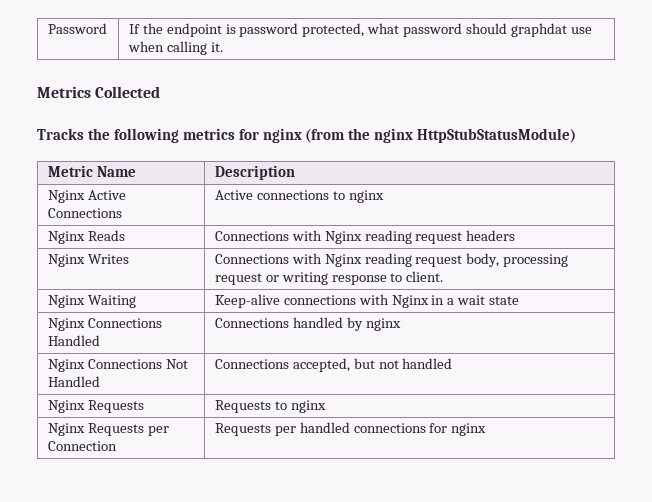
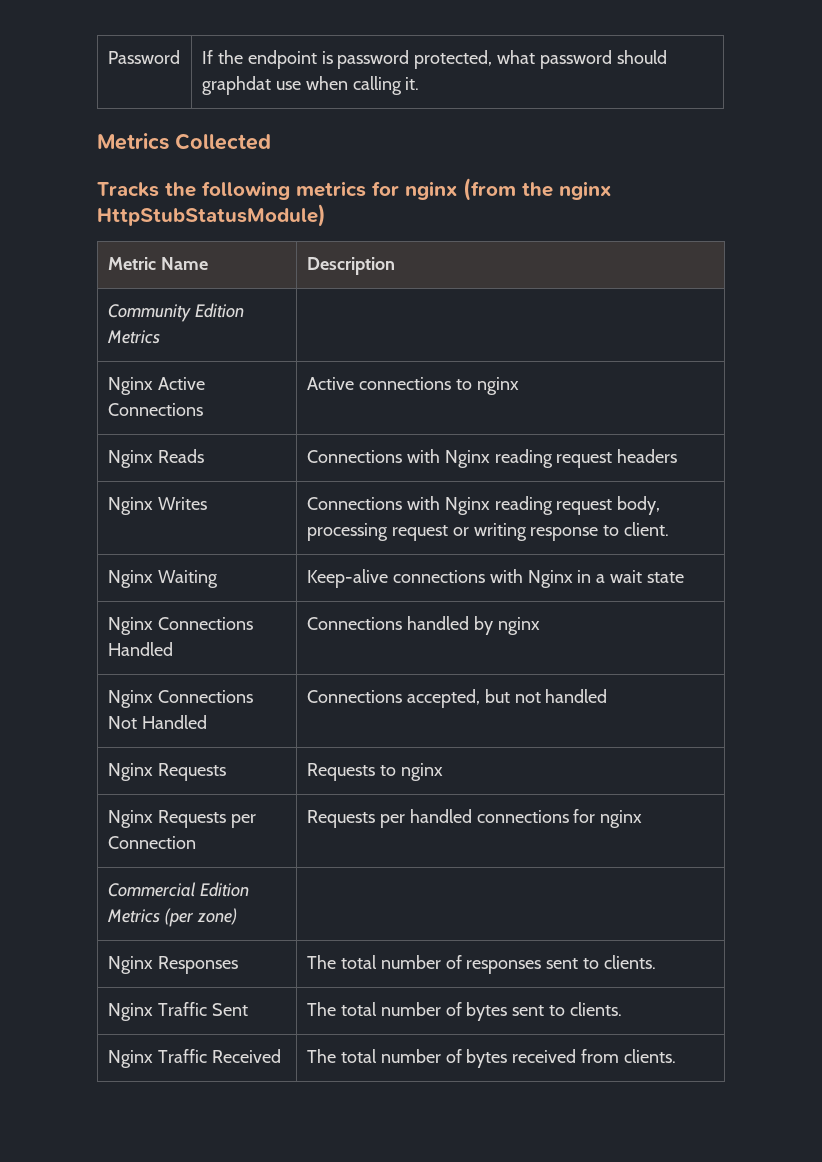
(295, 172) none -> [107,303,244,322] [106,330,160,344] // Community Edition Metrics |
(487, 429) none -> [107,882,249,897] [106,908,237,927] [107,956,238,974] [306,955,656,974] [107,1002,248,1021] [306,1002,622,1021] [107,1049,281,1068] [306,1049,676,1068] // Commercial Edition Metrics (per zone) | // Nginx Responses | The total number of responses sent to clients. // Nginx Traffic Sent | The total number of bytes sent to clients. // Nginx Traffic Received | The total number of bytes received from clients.

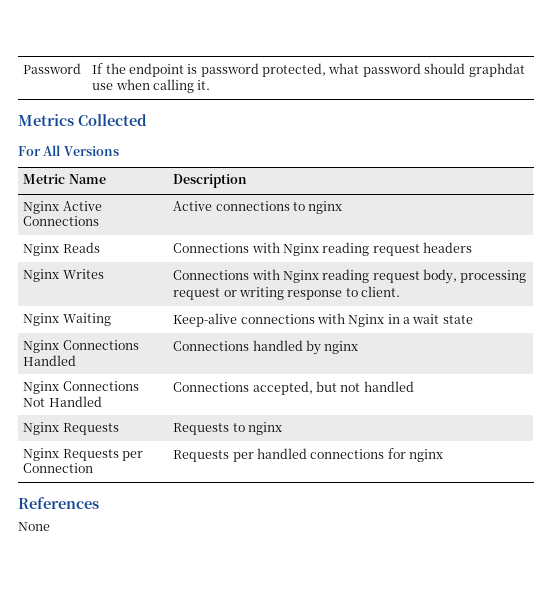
[97,178,611,201] [97,204,326,227] Tracks the following metrics for nginx (from the nginx HttpStubStatusModule) -> [18,145,119,156] For All Versions
[107,303,244,322] [106,330,160,344] // Community Edition Metrics | -> (248, 181) none
[107,882,249,897] [106,908,237,927] [107,956,238,974] [306,955,656,974] [107,1002,248,1021] [306,1002,622,1021] [107,1049,281,1068] [306,1049,676,1068] // Commercial Edition Metrics (per zone) | // Nginx Responses | The total number of responses sent to clients. // Nginx Traffic Sent | The total number of bytes sent to clients. // Nginx Traffic Received | The total number of bytes received from clients. -> [18,497,99,509] [18,522,50,531] // References // None

